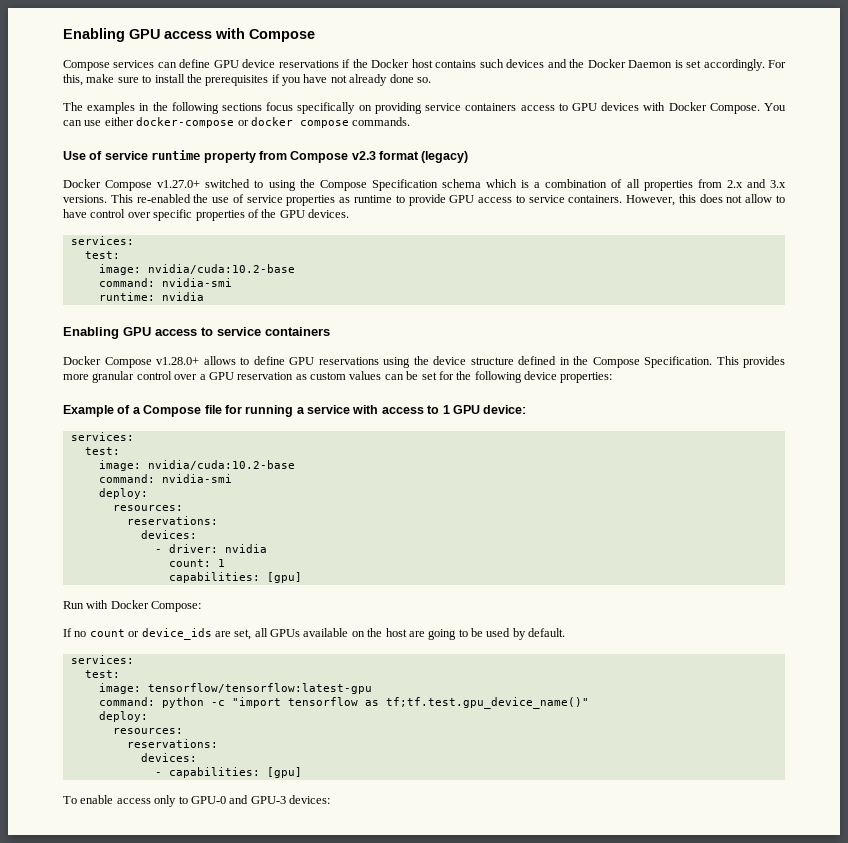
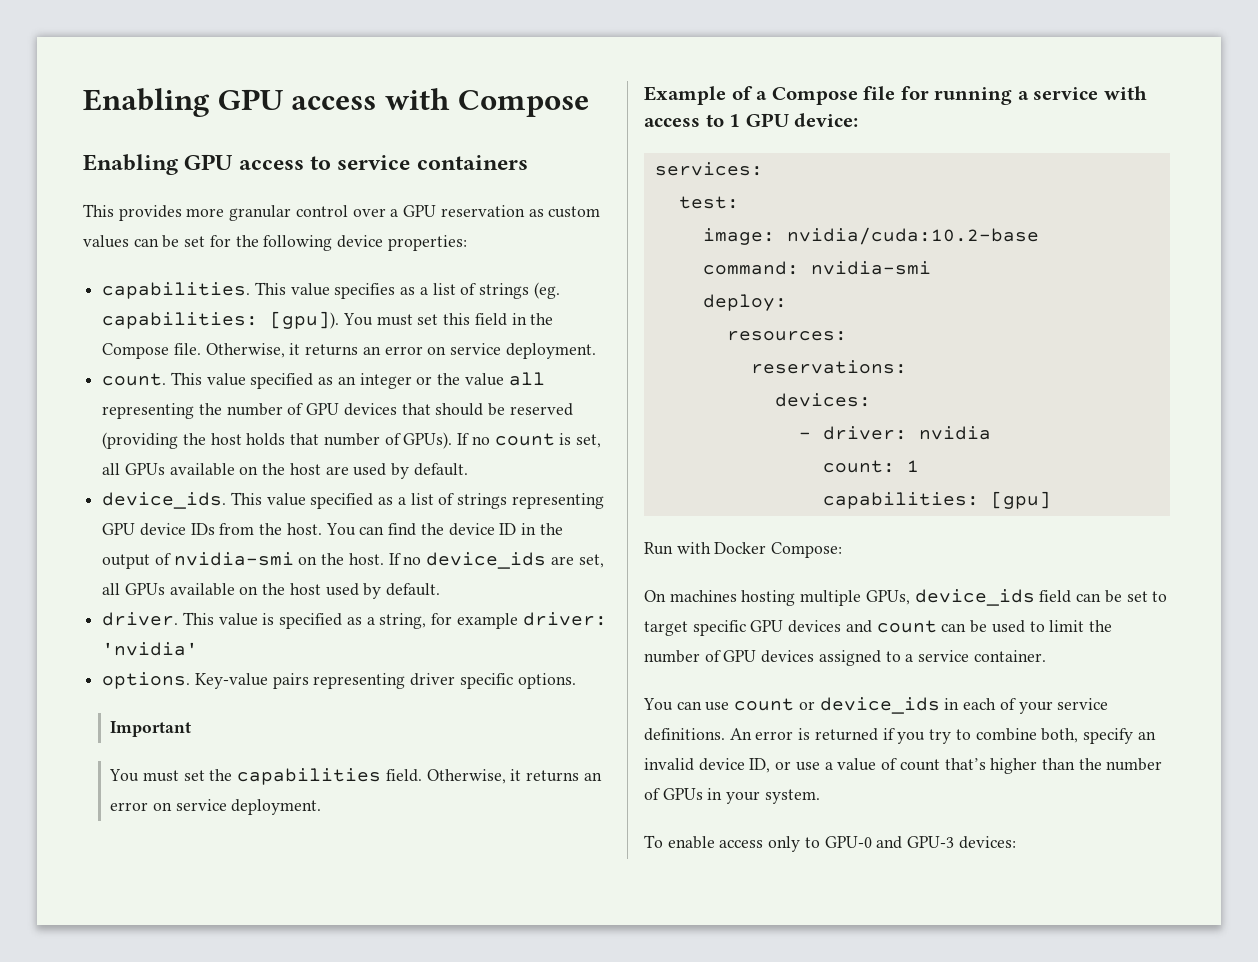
[63,59,787,71] [63,74,431,86] [63,102,787,114] [63,117,411,128] [63,150,469,163] [63,179,787,191] [63,194,785,206] [63,209,349,221] [70,236,134,245] [84,251,120,259] [98,264,295,275] [98,278,232,287] [98,292,204,301] // Compose services can define GPU device reservations if the Docker host contains such devices and the Docker Daemon is set accordingly. For this, make sure to install the prerequisites if you have not already done so. // The examples in the following sections focus specifically on providing service containers access to GPU devices with Docker Compose. You can use either docker-compose or docker compose commands. // Use of service runtime property from Compose v2.3 format (legacy) // Docker Compose v1.27.0+ switched to using the Compose Specification schema which is a combination of all properties from 2.x and 3.x versions. This re-enabled the use of service properties as runtime to provide GPU access to service containers. However, this does not allow to have control over specific properties of the GPU devices. // services: // test: // image: nvidia/cuda:10.2-base // command: nvidia-smi // runtime: nvidia -> (590, 103) none
[63,356,712,368] Docker Compose v1.28.0+ allows to define GPU reservations using the device structure defined in the Compose Specification. -> (528, 162) none
(613, 377) none -> [102,282,560,299] [102,311,554,329] [102,343,596,359] [102,372,545,389] [102,403,573,419] [102,432,601,449] [102,463,468,479] [102,492,604,509] [102,523,563,536] [102,552,604,569] [102,583,441,599] [102,612,607,629] [102,642,199,656] [102,672,576,689] [110,721,192,737] [109,768,602,785] [110,799,322,815] // capabilities. This value specifies as a list of strings (eg. capabilities: [gpu]). You must set this field in the Compose file. Otherwise, it returns an error on service deployment. // count. This value specified as an integer or the value all representing the number of GPU devices that should be reserved (providing the host holds that number of GPUs). If no count is set, all GPUs available on the host are used by default. // device_ids. This value specified as a list of strings representing GPU device IDs from the host. You can find the device ID in the output of nvidia-smi on the host. If no device_ids are set, all GPUs available on the host used by default. // driver. This value is specified as a string, for example driver: 'nvidia' // options. Key-value pairs representing driver specific options. // Important // You must set the capabilities field. Otherwise, it returns an error on service deployment.
[63,628,566,640] [70,655,134,664] [84,670,120,678] [98,683,372,694] [98,697,589,709] [98,711,148,722] [112,728,183,734] [126,739,218,748] [140,753,197,762] [154,767,302,778] If no count or device_ids are set, all GPUs available on the host are going to be used by default. // services: // test: // image: tensorflow/tensorflow:latest-gpu // command: python -c "import tensorflow as tf;tf.test.gpu_device_name()" // deploy: // resources: // reservations: // devices: // - capabilities: [gpu] -> [644,589,1168,606] [644,620,1112,636] [644,650,1046,666] [643,697,1109,714] [644,728,1156,744] [644,758,1163,774] [644,788,820,804] On machines hosting multiple GPUs, device_ids field can be set to target specific GPU devices and count can be used to limit the number of GPU devices assigned to a service container. // You can use count or device_ids in each of your service definitions. An error is returned if you try to combine both, specify an invalid device ID, or use a value of count that’s higher than the number of GPUs in your system.

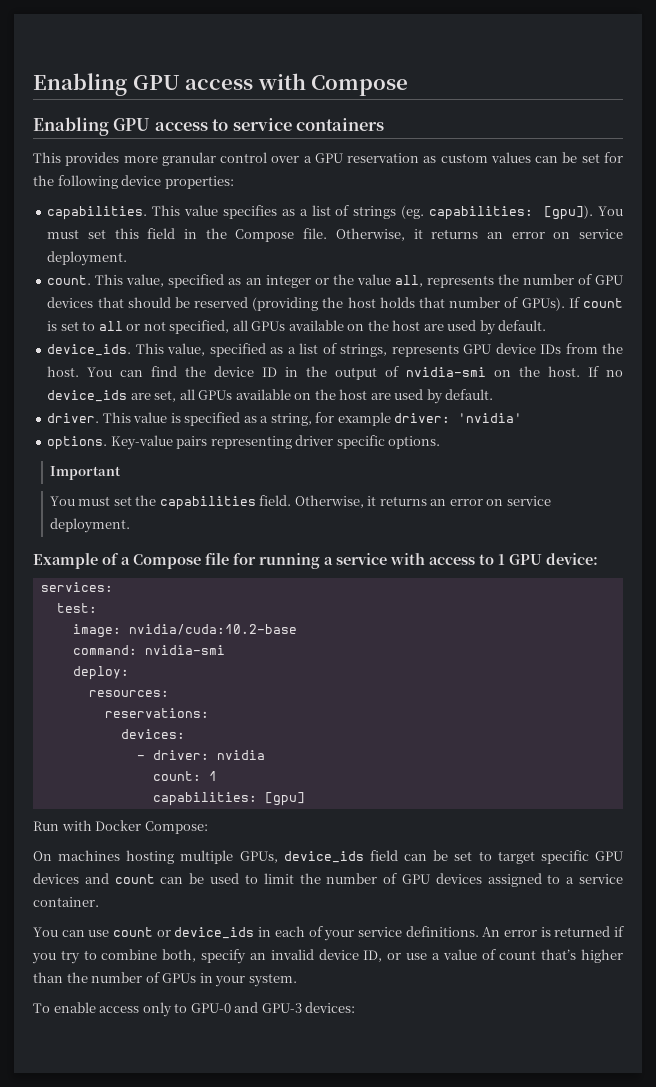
[206,373,246,386] value -> [126,274,165,287] value,
[508,372,545,386] [102,403,195,419] all representing -> [394,275,494,288] all, represents
[471,436,490,445] no -> (580, 302) none
[575,434,601,448] set, -> [60,320,230,334] set to all or not specified,
[266,493,306,506] value -> [167,343,206,356] value,
[457,493,604,509] strings representing -> [340,344,459,357] strings, represents
(321, 589) none -> [370,393,391,400] are

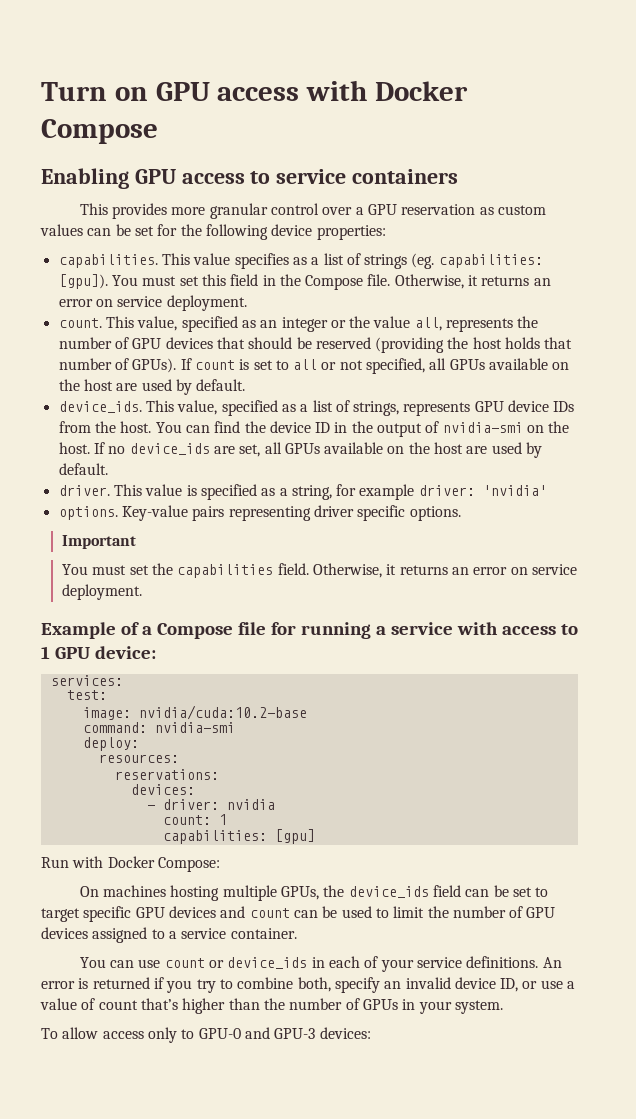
[33,73,127,96] Enabling -> [41,82,148,101] Turn on
(306, 81) none -> [375,81,469,101] Docker
(278, 857) none -> [323,885,345,897] the
[53,1002,96,1013] enable -> [62,1027,99,1039] allow

